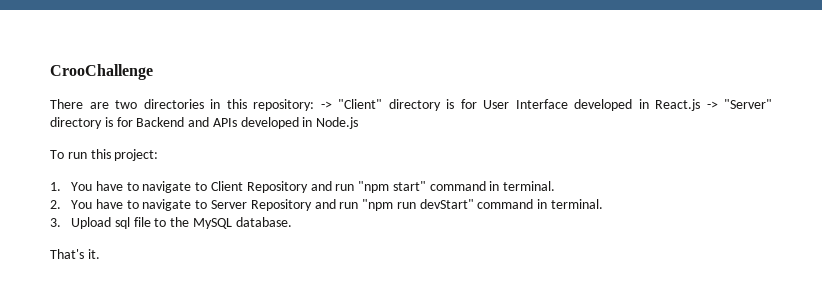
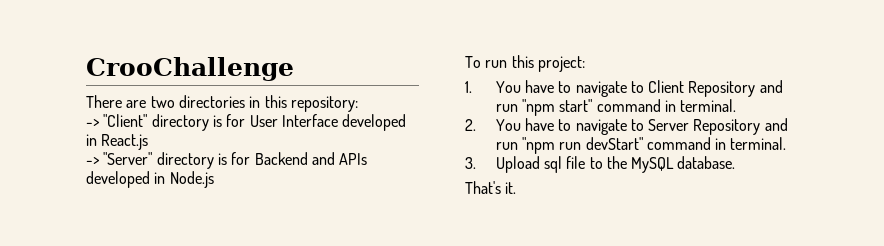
(314, 105) none -> (358, 104) //
(700, 105) none -> (149, 142) //

